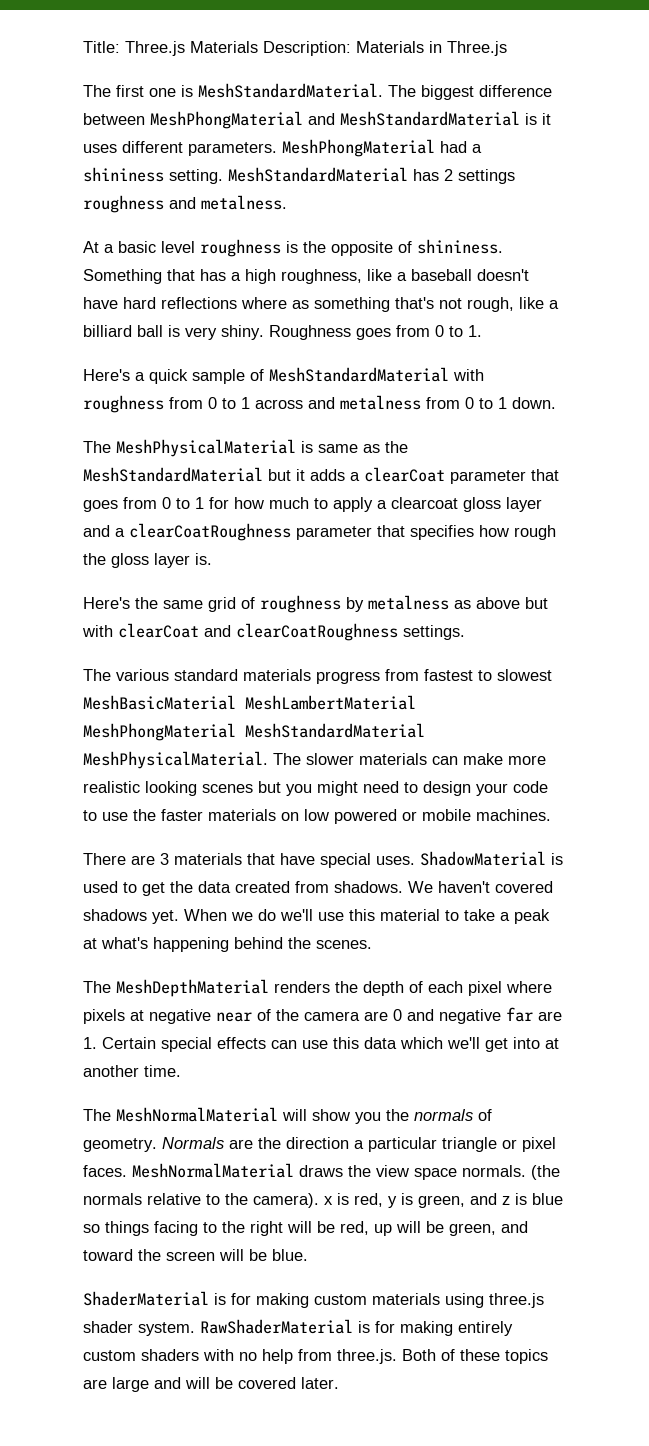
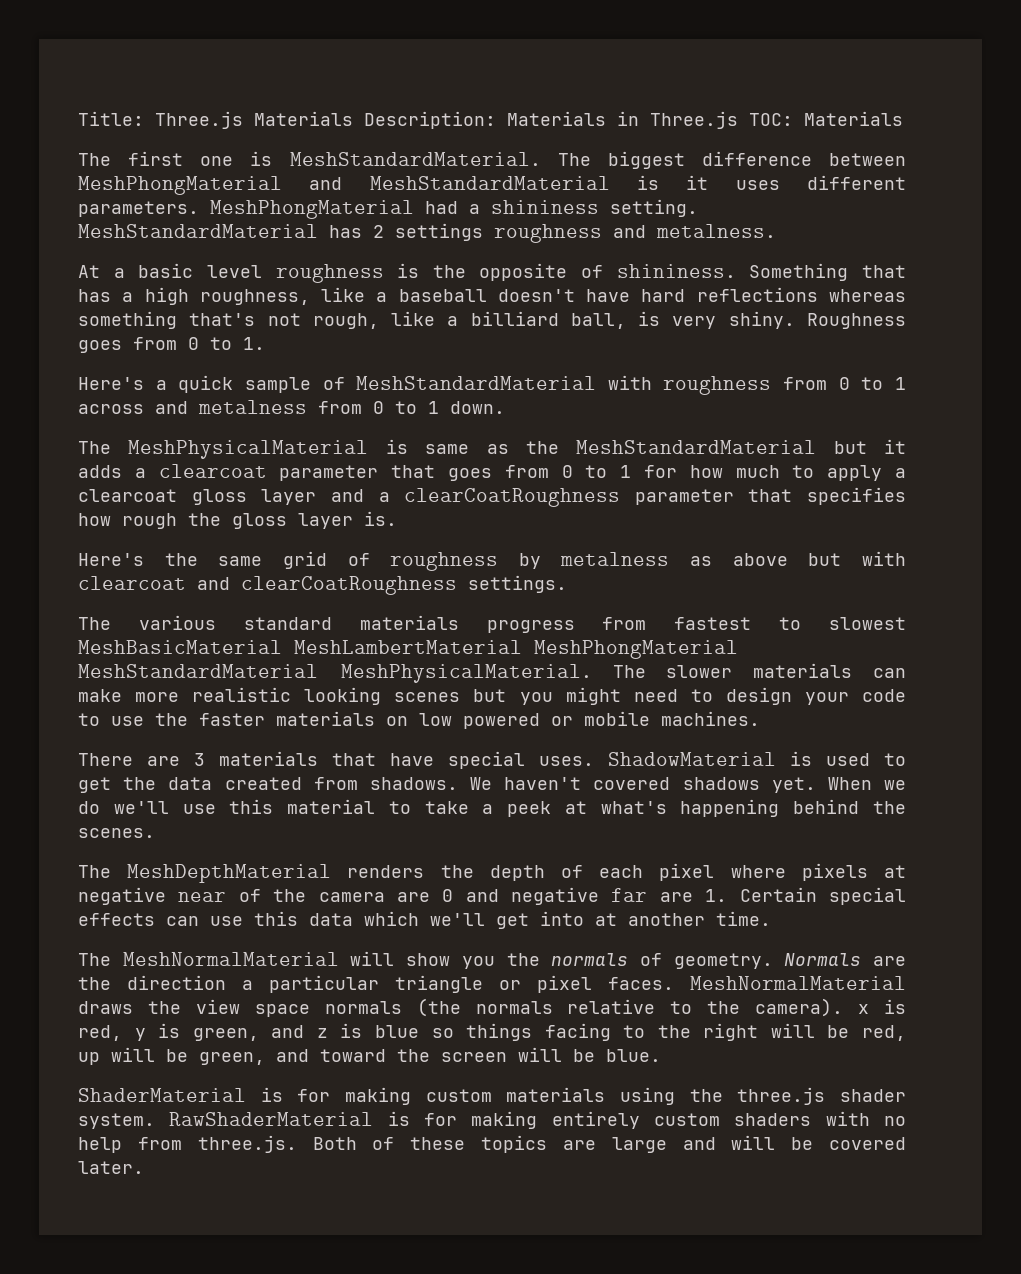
(507, 48) none -> [749,111,903,126] TOC: Materials
[241,297,309,309] where as -> [828,289,906,302] whereas
[137,325,163,337] ball -> [570,313,626,329] ball,
[364,467,445,482] clearCoat -> [158,464,267,478] clearcoat
[118,623,199,638] clearCoat -> [78,576,186,590] clearcoat
[514,909,550,924] peak -> [507,801,552,817] peek
[462,1165,526,1177] normals. -> [324,1001,402,1014] normals
(484, 1300) none -> [689,1089,723,1102] the

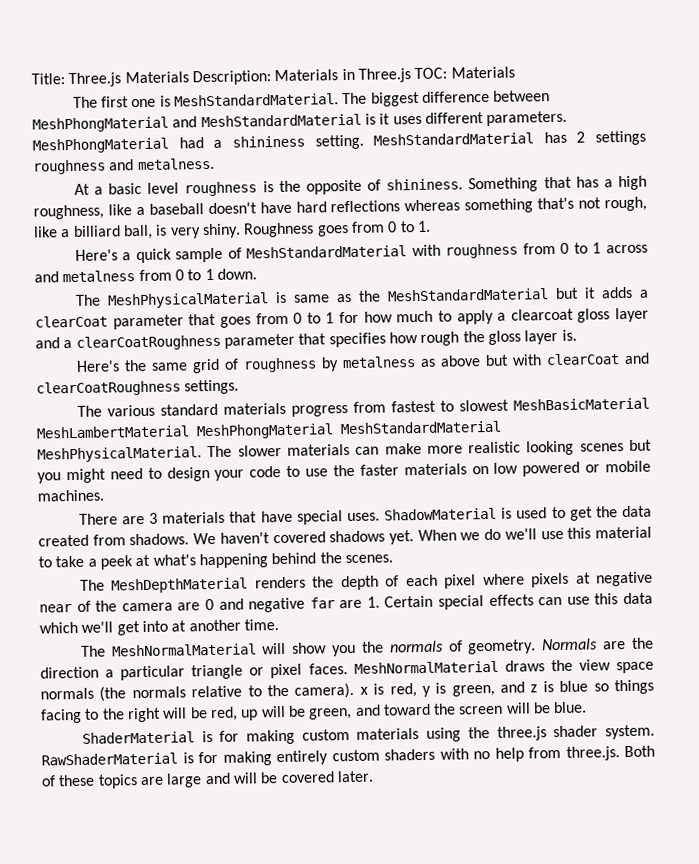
[158,464,267,478] clearcoat -> [35,315,108,328] clearCoat
[78,576,186,590] clearcoat -> [545,353,620,366] clearCoat

